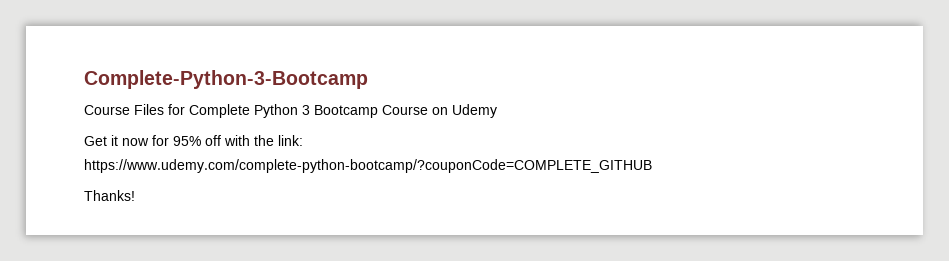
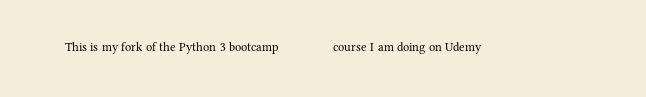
[84,70,368,89] [84,104,497,118] [84,135,303,146] [84,159,652,173] [84,190,135,201] Complete-Python-3-Bootcamp // Course Files for Complete Python 3 Bootcamp Course on Udemy // Get it now for 95% off with the link: https://www.udemy.com/complete-python-bootcamp/?couponCode=COMPLETE_GITHUB // Thanks! -> [65,42,482,54] This is my fork of the Python 3 bootcamp course I am doing on Udemy

